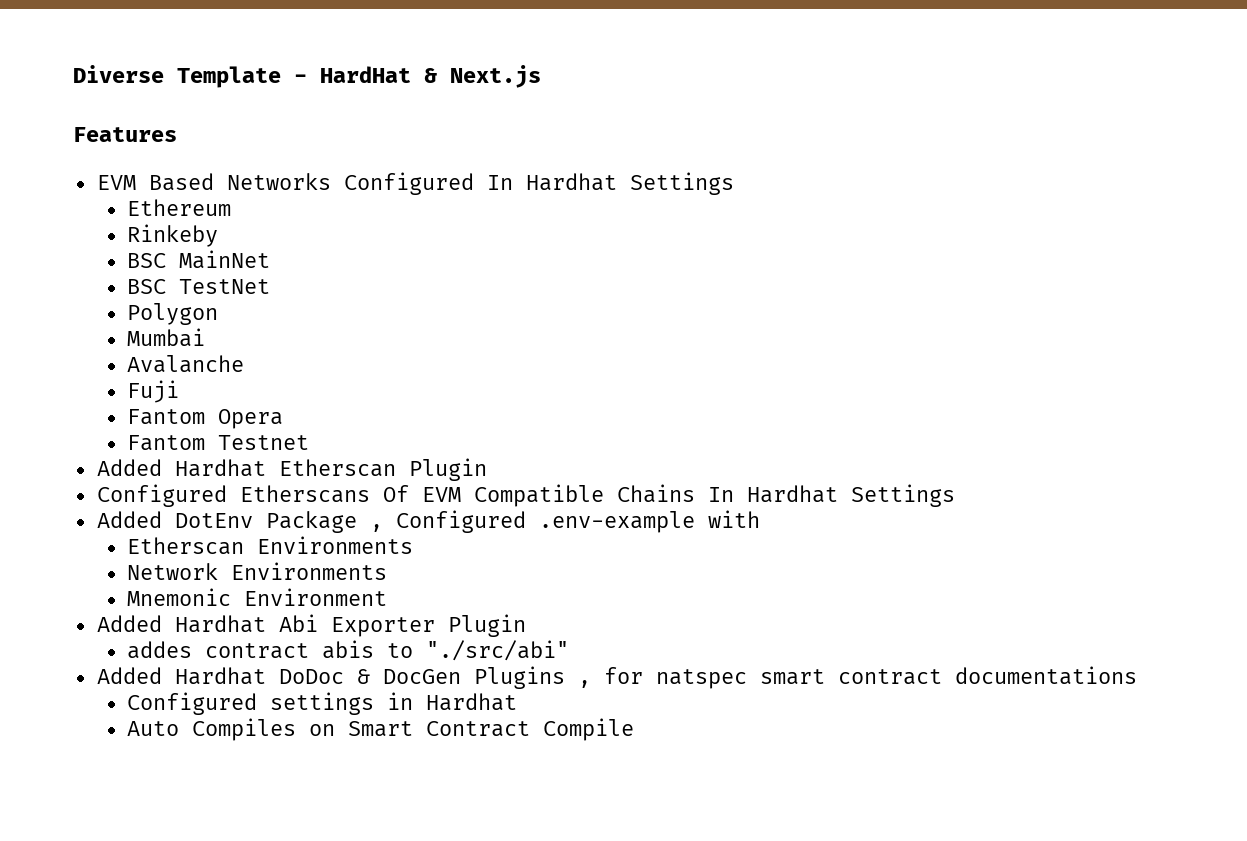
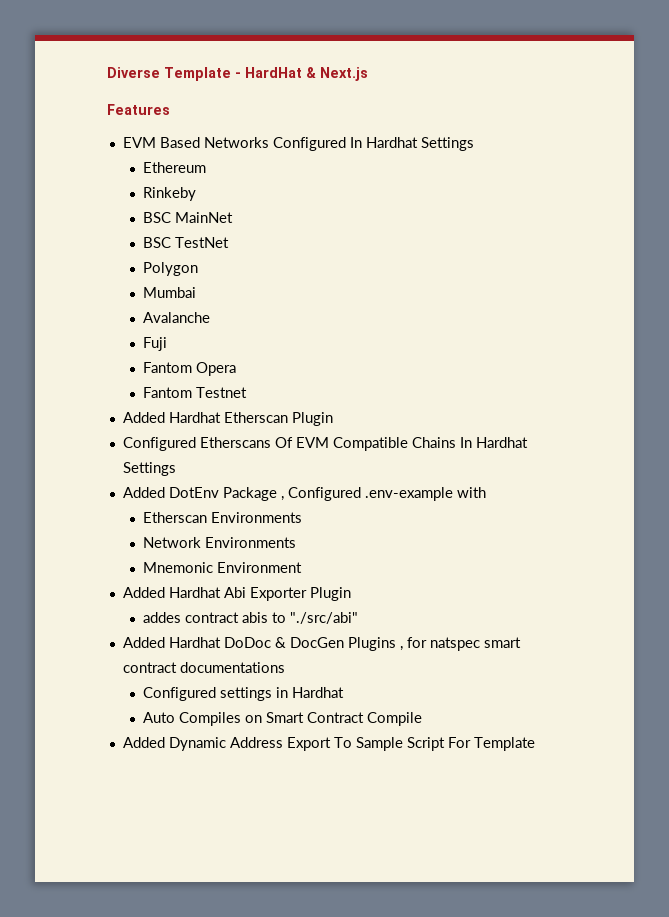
(635, 729) none -> [122,737,535,751] // Added Dynamic Address Export To Sample Script For Template

